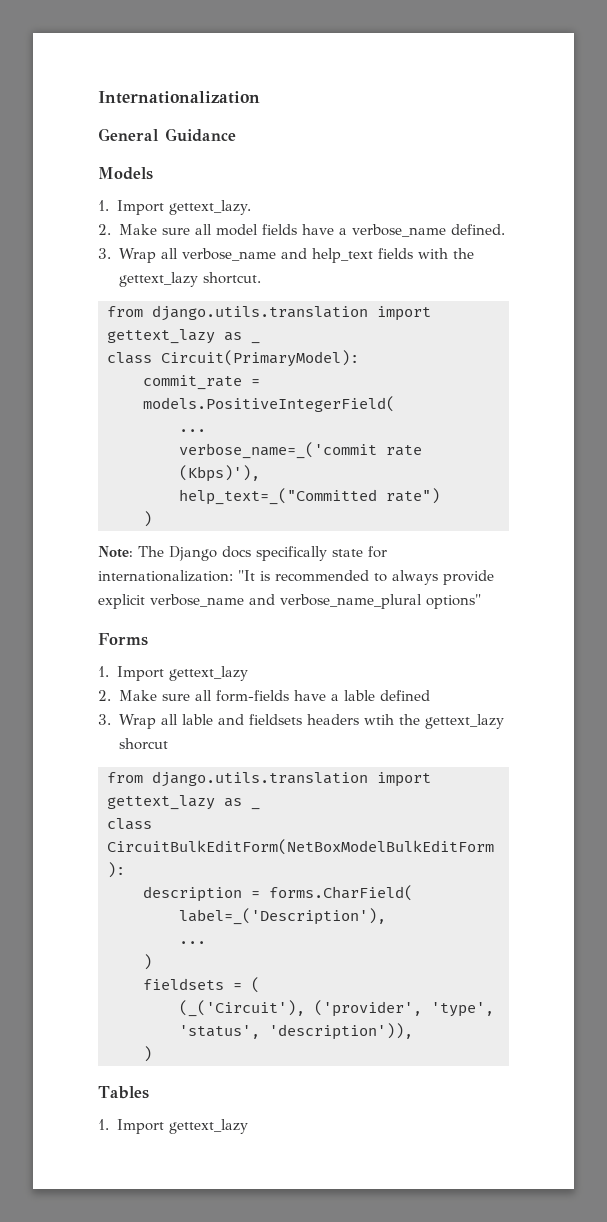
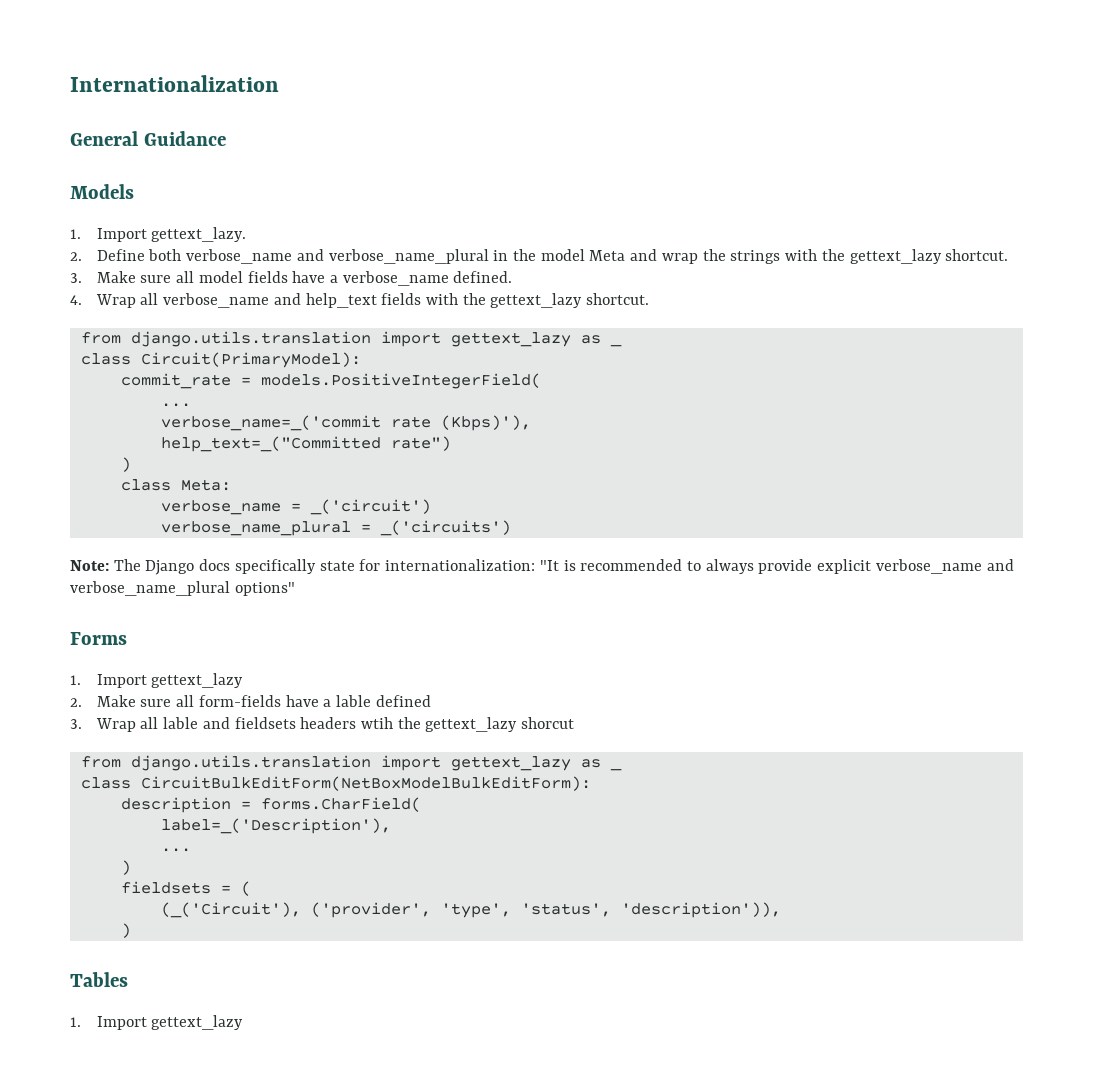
(111, 229) none -> [96,249,1009,264] [70,273,82,283] Define both verbose_name and verbose_name_plural in the model Meta and wrap the strings with the gettext_lazy shortcut. // 3.
[98,248,111,259] 3. -> [70,295,82,305] 4.
(152, 519) none -> [120,479,231,491] [160,499,431,515] [160,520,511,536] // class Meta: // verbose_name = _('circuit') // verbose_name_plural = _('circuits')

